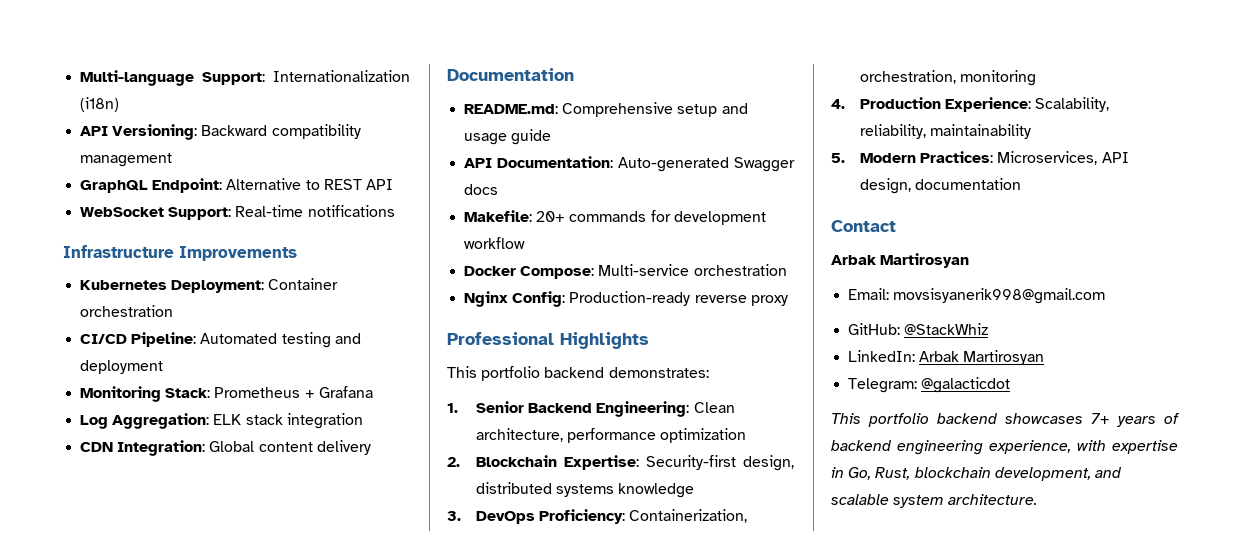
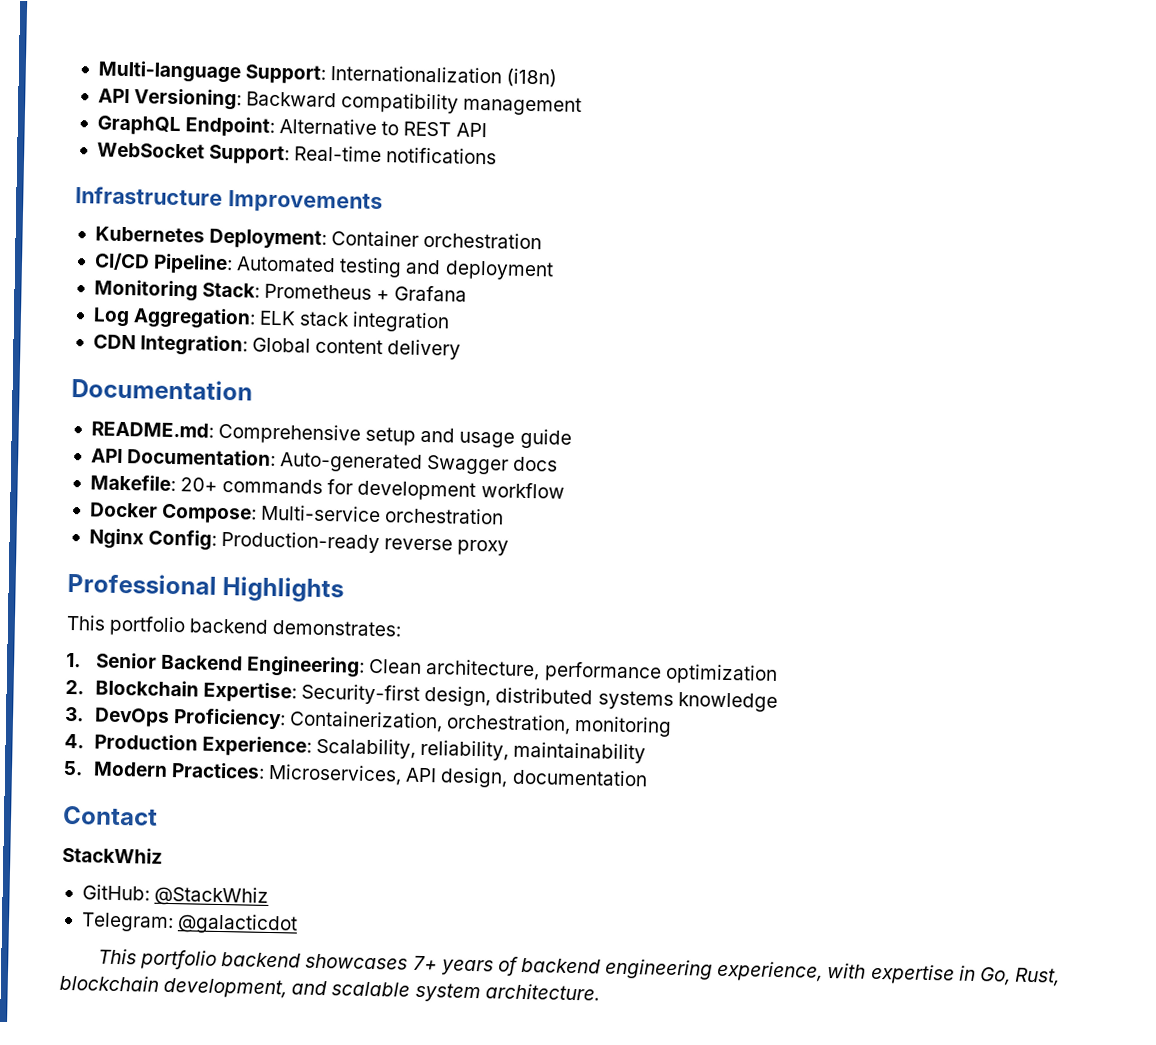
[831,253,970,268] [848,288,1106,304] Arbak Martirosyan // Email: movsisyanerik998@gmail.com -> [62,846,163,864] StackWhiz
[848,350,1045,365] // LinkedIn: Arbak Martirosyan -> (270, 896) none

